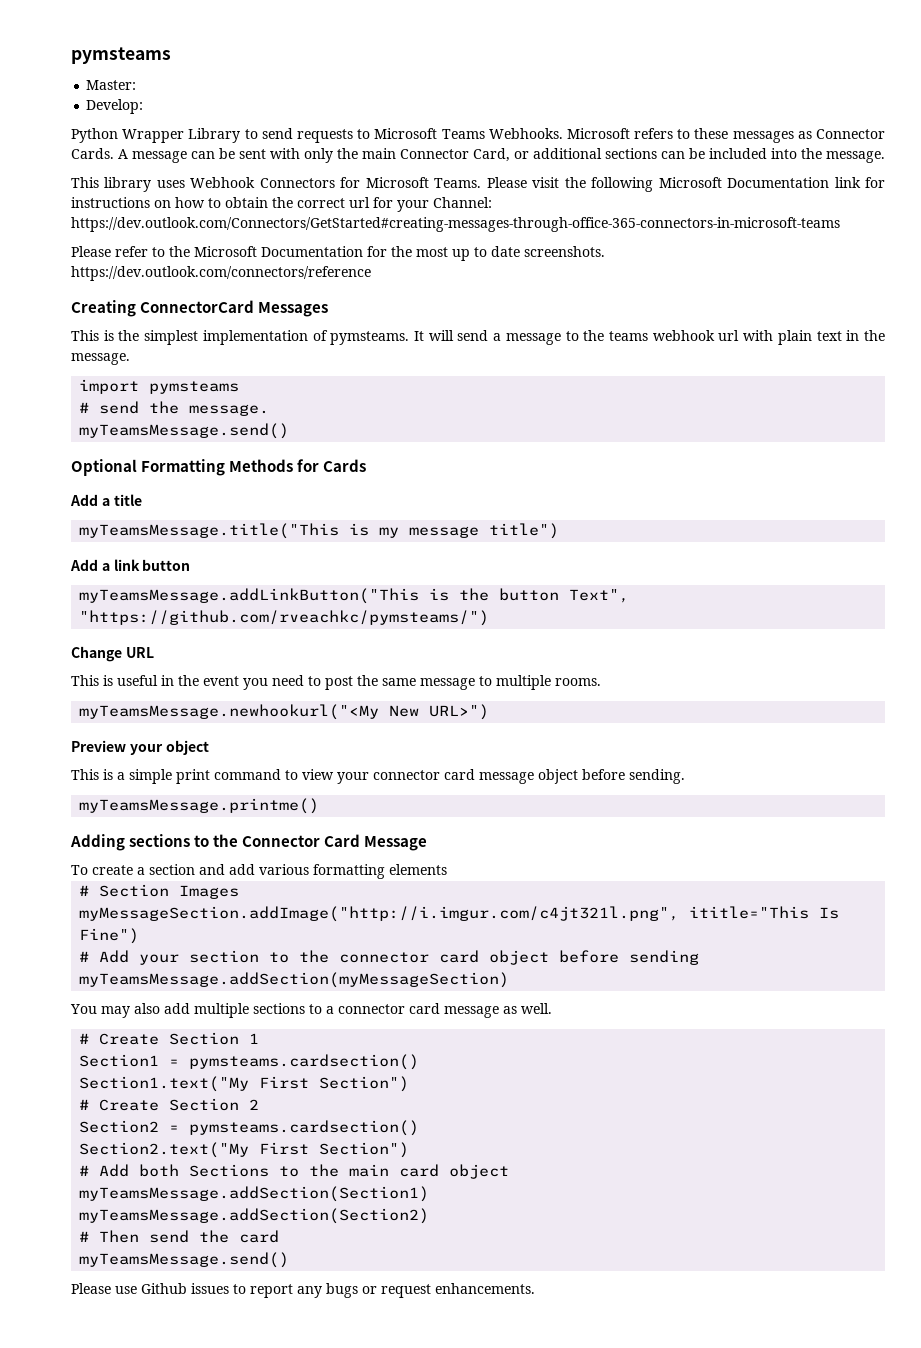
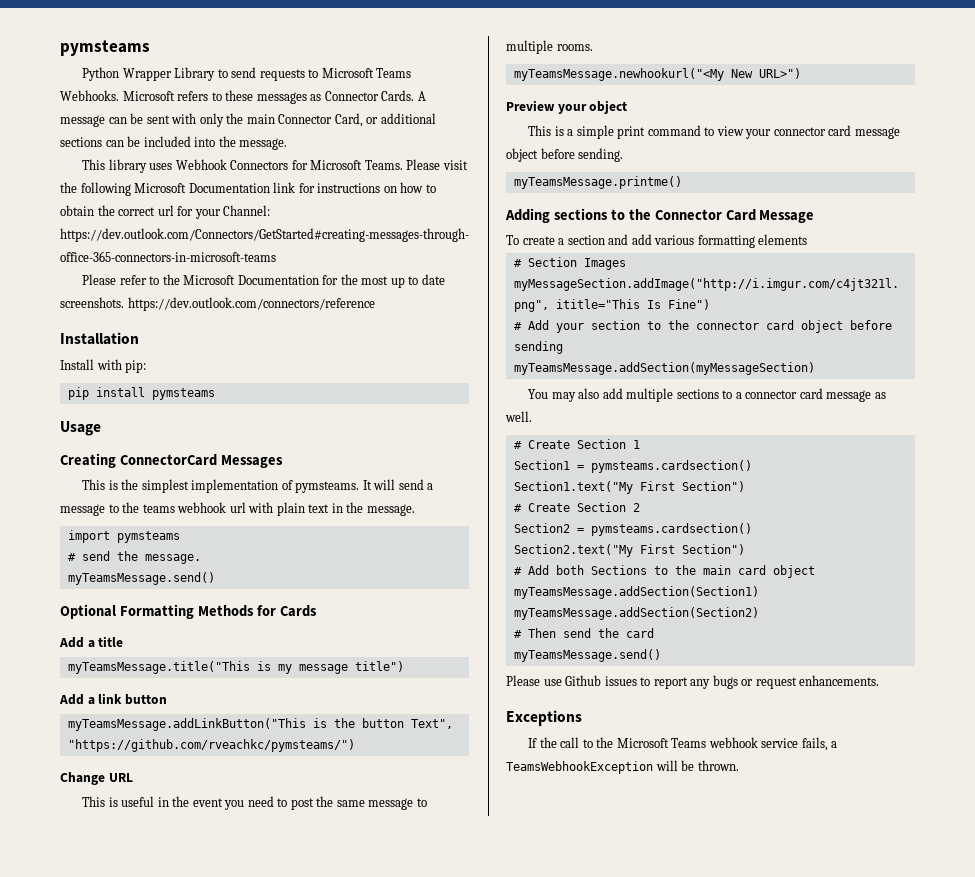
[71,47,171,64] [86,80,137,90] [86,99,144,114] pymsteams // Master: // Develop: -> [60,40,150,56] pymsteams
(371, 273) none -> [60,332,139,345] [60,359,147,373] [67,387,215,400] [60,421,101,436] // Installation // Install with pip: // pip install pymsteams // Usage
(535, 1288) none -> [506,710,582,726] [528,737,838,751] [506,760,739,774] // Exceptions // If the call to the Microsoft Teams webhook service fails, a TeamsWebhookException will be thrown.

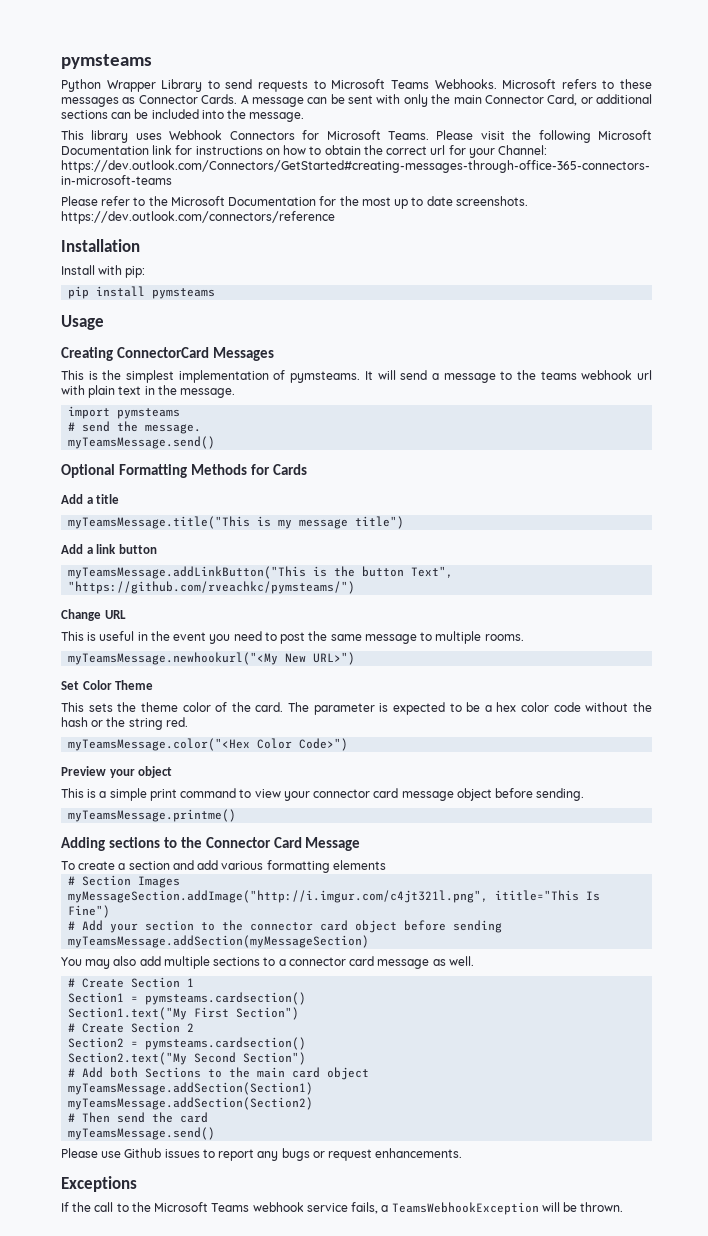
(801, 73) none -> [61,680,154,690] [61,702,653,715] [61,717,188,730] [68,738,349,751] // Set Color Theme // This sets the theme color of the card. The parameter is expected to be a hex color code without the hash or the string red. // myTeamsMessage.color("<Hex Color Code>")
[639,544,675,554] First -> [194,1052,237,1063] Second

